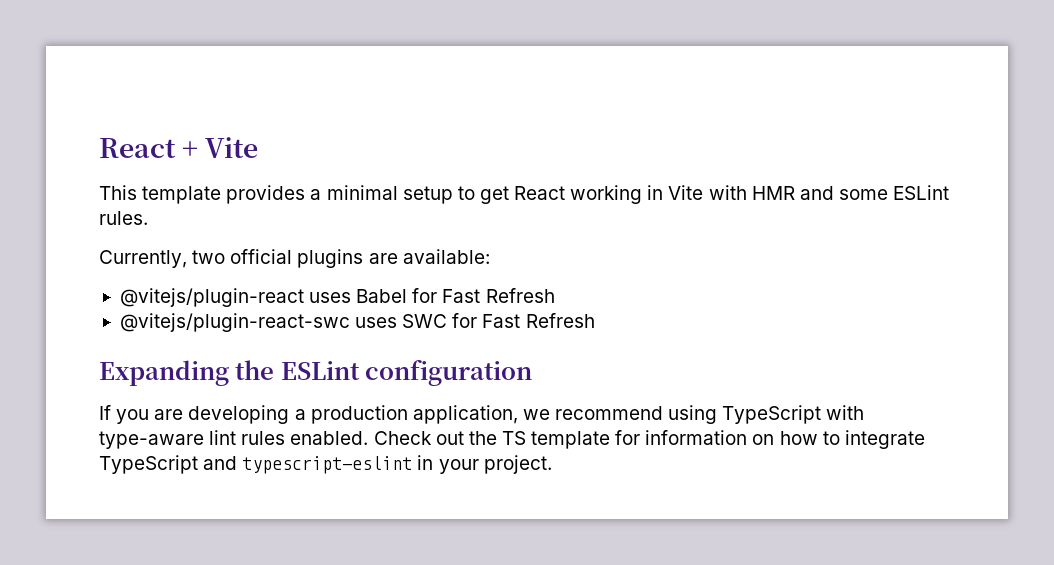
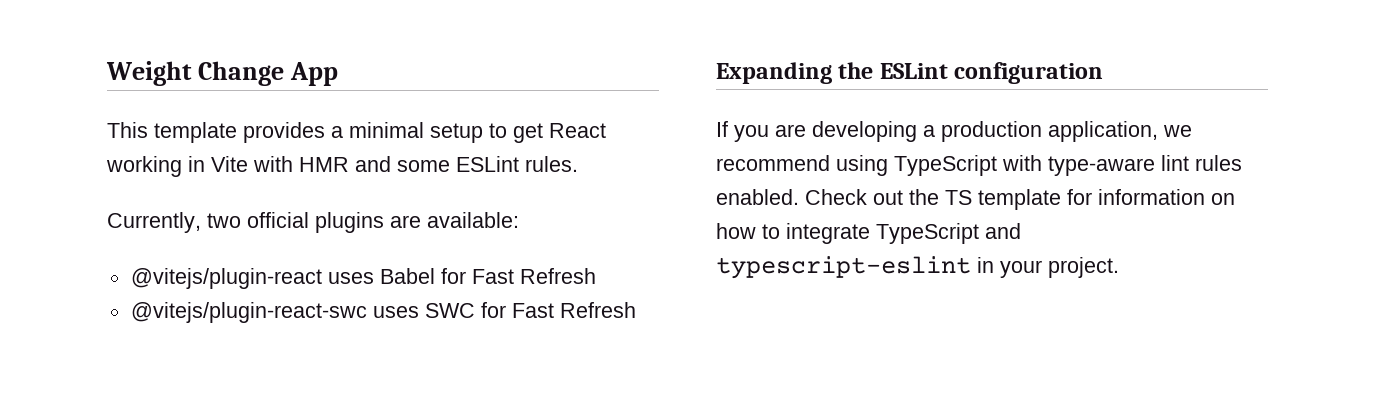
[99,137,259,158] React + Vite -> [106,61,338,86] Weight Change App

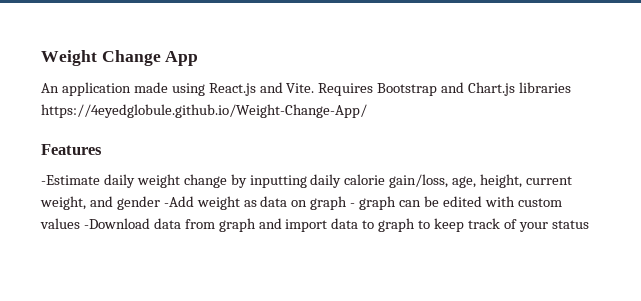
[107,122,606,143] [106,156,578,177] [107,212,519,233] [130,268,596,289] [130,302,636,323] [716,62,1104,84] [716,121,1192,142] [716,155,1242,176] [716,189,1235,210] [716,223,1021,244] [716,256,1119,279] This template provides a minimal setup to get React working in Vite with HMR and some ESLint rules. // Currently, two official plugins are available: // @vitejs/plugin-react uses Babel for Fast Refresh // @vitejs/plugin-react-swc uses SWC for Fast Refresh // Expanding the ESLint configuration // If you are developing a production application, we recommend using TypeScript with type-aware lint rules enabled. Check out the TS template for information on how to integrate TypeScript and typescript-eslint in your project. -> [41,82,572,96] [41,104,367,118] [41,144,102,155] [41,174,573,188] [40,196,562,210] [40,218,589,232] An application made using React.js and Vite. Requires Bootstrap and Chart.js libraries https://4eyedglobule.github.io/Weight-Change-App/ // Features // -Estimate daily weight change by inputting daily calorie gain/loss, age, height, current weight, and gender -Add weight as data on graph - graph can be edited with custom values -Download data from graph and import data to graph to keep track of your status

